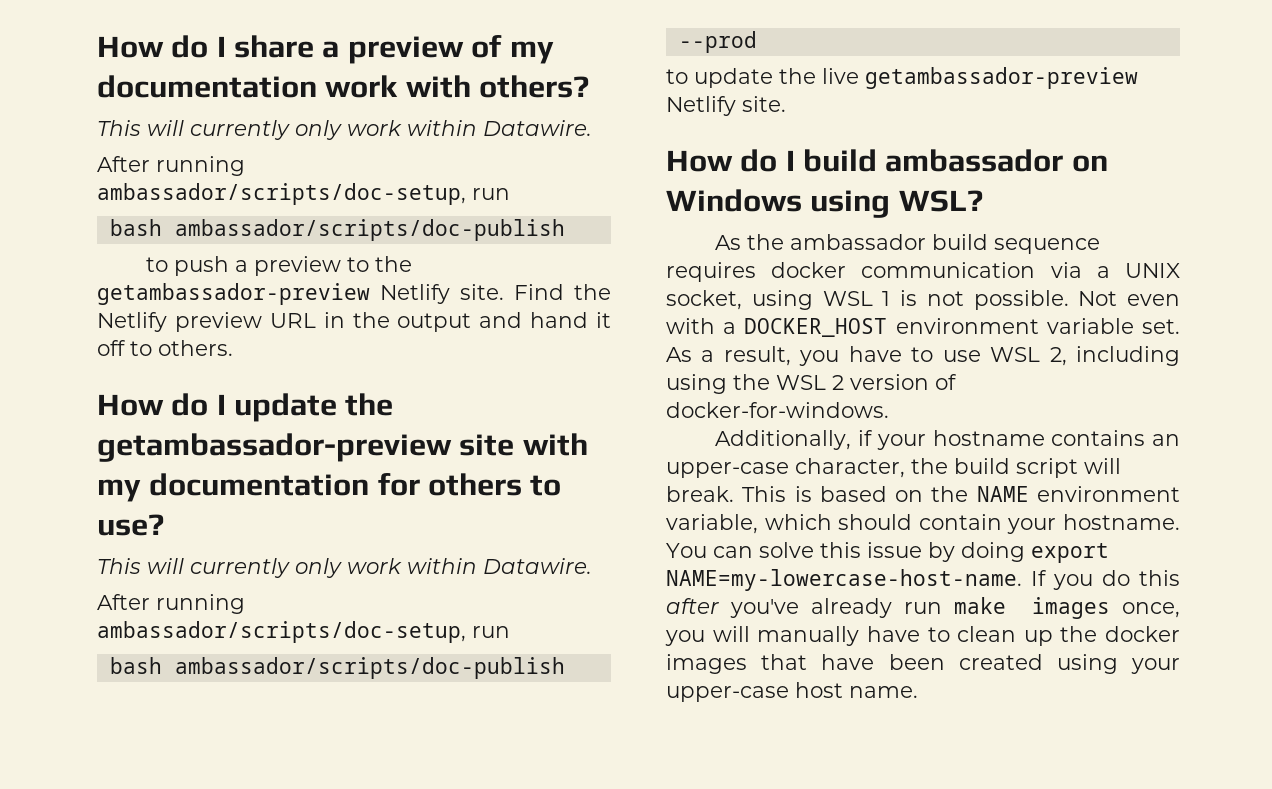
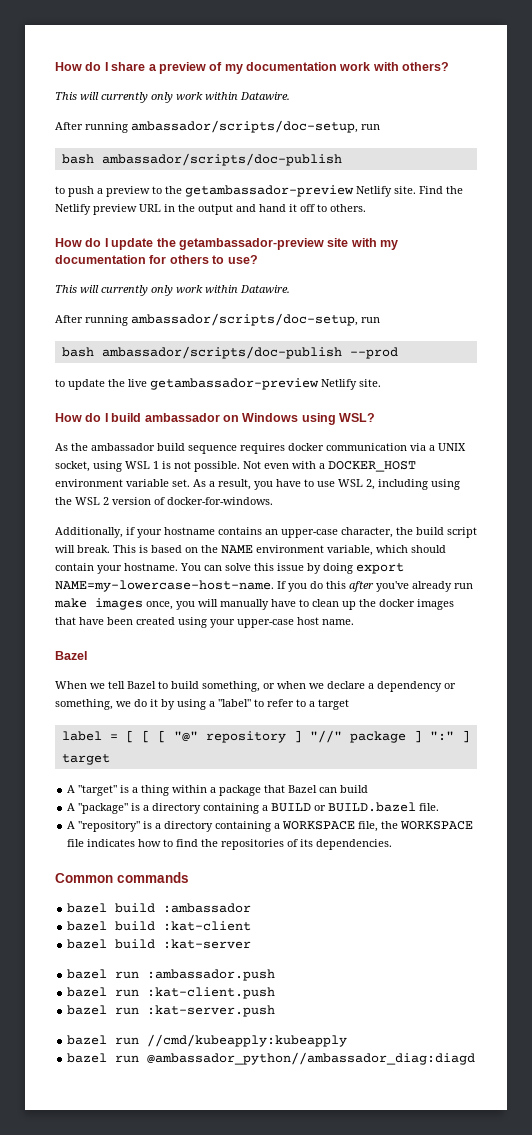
(918, 692) none -> [55,651,87,660] [55,681,456,692] [55,699,349,710] [61,730,470,743] [61,754,110,765] [67,785,369,796] [67,802,440,814] [67,821,474,832] [67,839,393,850] [55,872,189,883] [67,903,252,913] [67,921,252,931] [67,939,252,949] [67,969,276,981] [67,987,276,999] [67,1005,276,1017] [67,1034,348,1047] [67,1052,476,1065] // Bazel // When we tell Bazel to build something, or when we declare a dependency or something, we do it by using a "label" to refer to a target // label = [ [ [ "@" repository ] "//" package ] ":" ] target // A "target" is a thing within a package that Bazel can build // A "package" is a directory containing a BUILD or BUILD.bazel file. // A "repository" is a directory containing a WORKSPACE file, the WORKSPACE file indicates how to find the repositories of its dependencies. // Common commands // bazel build :ambassador // bazel build :kat-client // bazel build :kat-server // bazel run :ambassador.push // bazel run :kat-client.push // bazel run :kat-server.push // bazel run //cmd/kubeapply:kubeapply // bazel run @ambassador_python//ambassador_diag:diagd

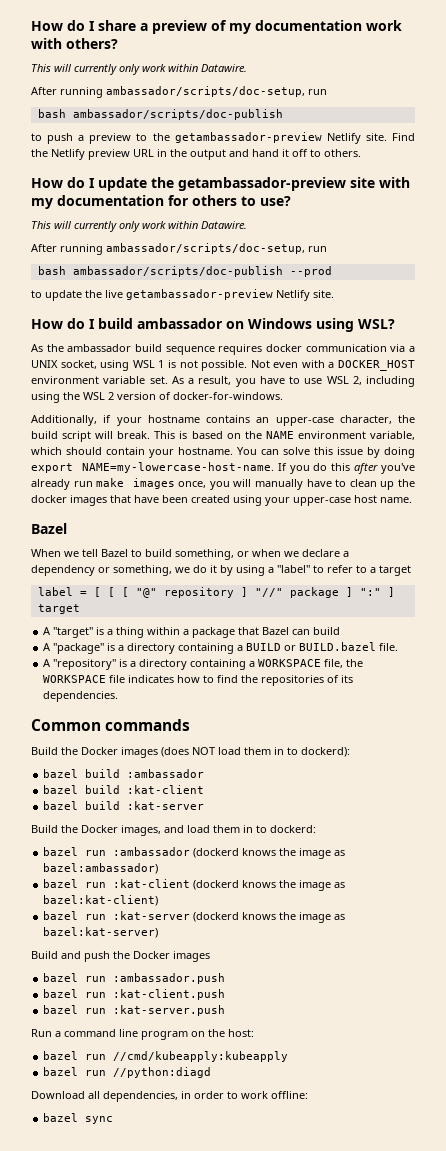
(189, 877) none -> [31,747,350,758] // Build the Docker images (does NOT load them in to dockerd):
(252, 944) none -> [31,825,316,836] [43,847,346,859] [43,863,159,874] [43,879,346,891] [43,895,159,906] [43,911,346,923] [43,927,159,938] [31,951,210,962] // Build the Docker images, and load them in to dockerd: // bazel run :ambassador (dockerd knows the image as bazel:ambassador) // bazel run :kat-client (dockerd knows the image as bazel:kat-client) // bazel run :kat-server (dockerd knows the image as bazel:kat-server) // Build and push the Docker images
(276, 1011) none -> [31,1029,254,1040] // Run a command line program on the host:
[147,1052,476,1065] @ambassador_python//ambassador_diag:diagd -> [113,1067,212,1078] [31,1091,308,1102] [43,1113,114,1124] //python:diagd // Download all dependencies, in order to work offline: // bazel sync

